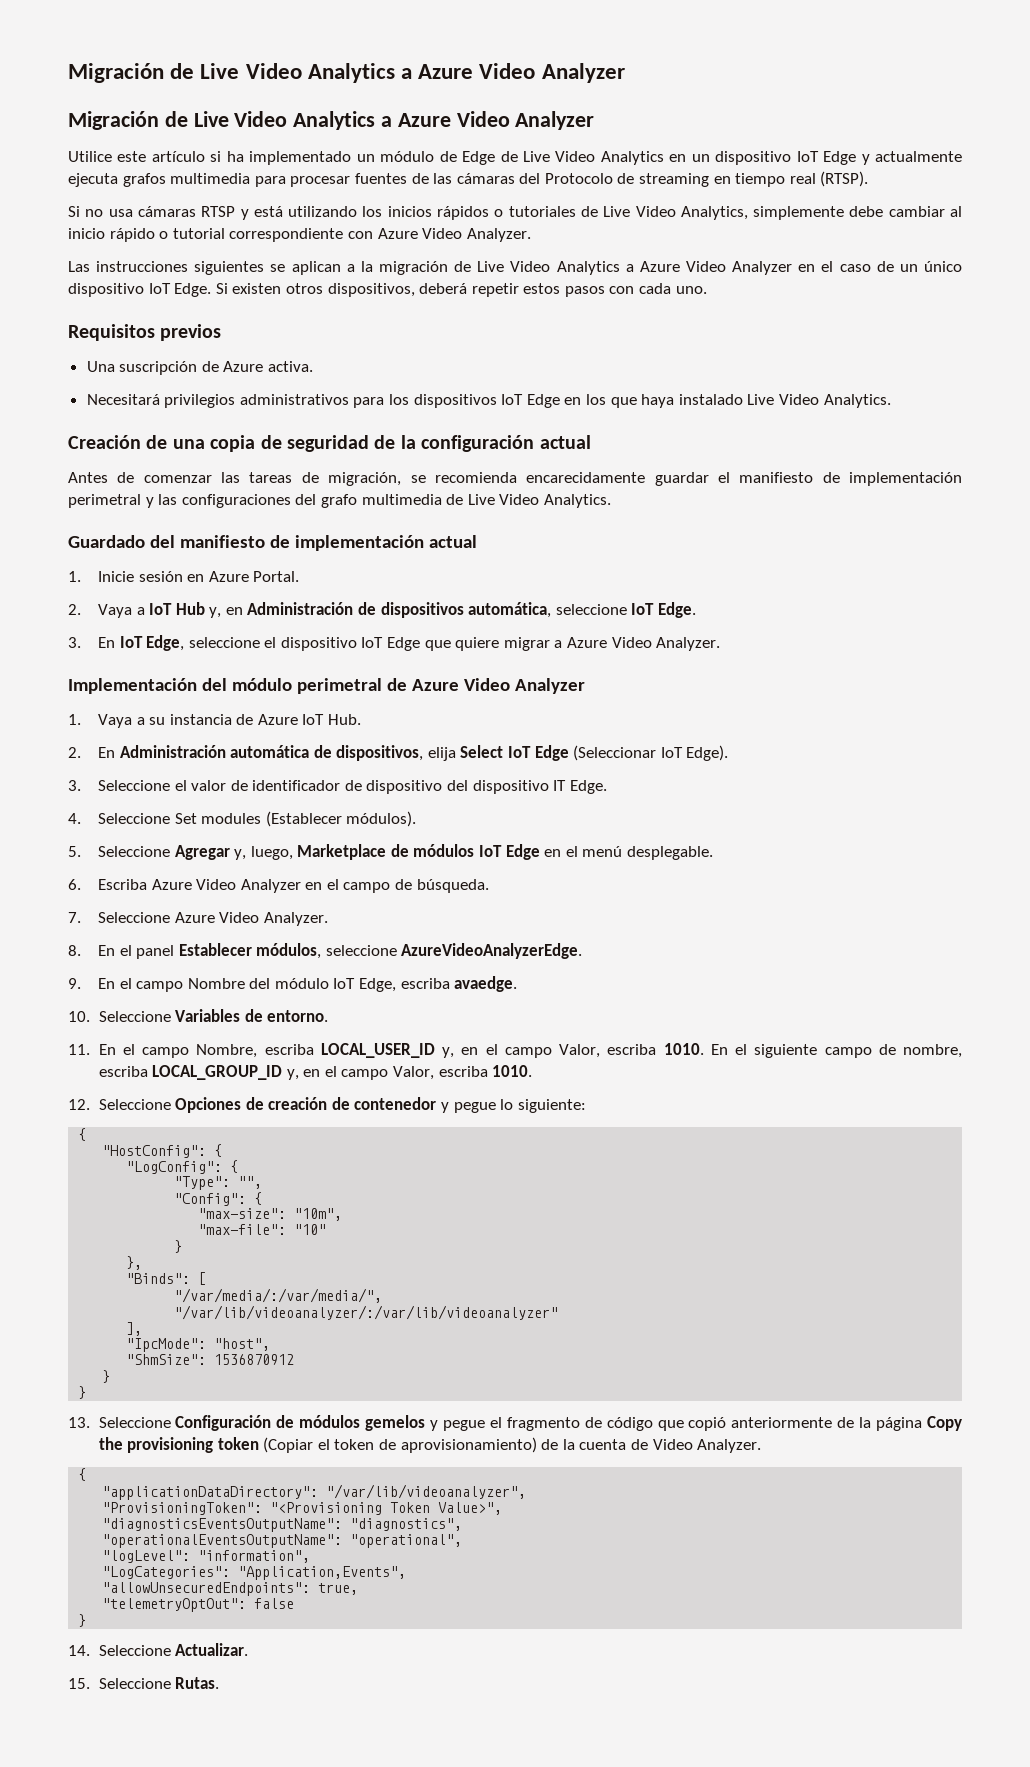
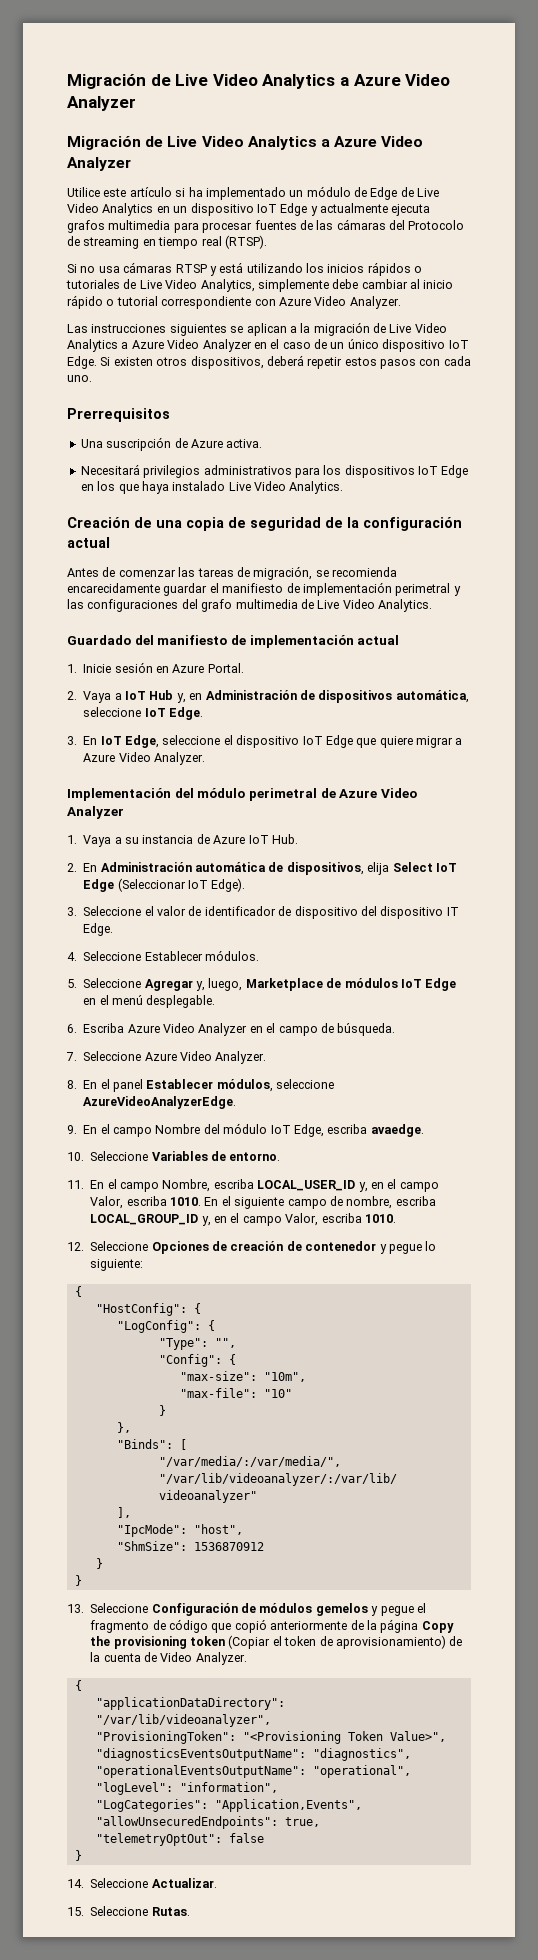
[68,324,222,341] Requisitos previos -> [67,408,170,422] Prerrequisitos
[174,811,417,827] Set modules (Establecer módulos). -> [144,950,259,961] Establecer módulos.

